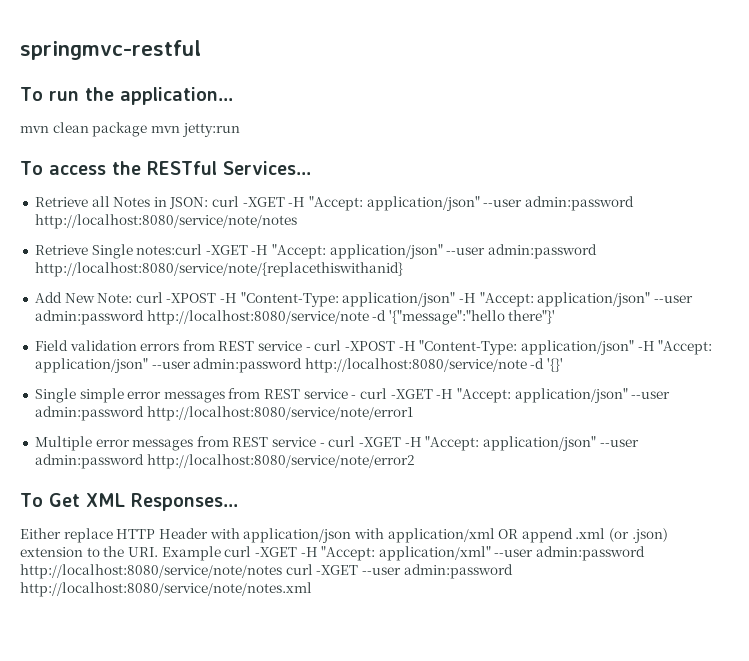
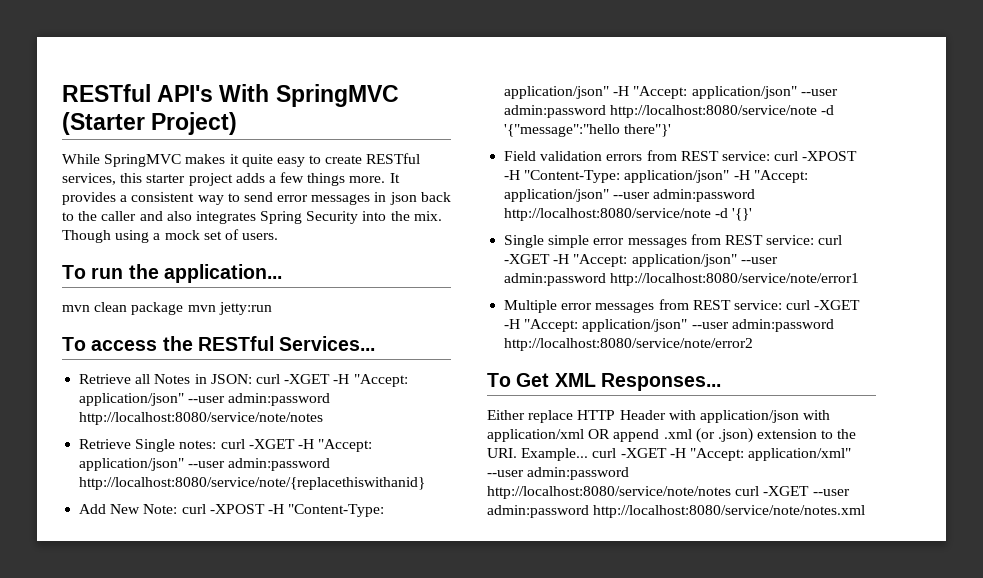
[20,40,201,60] springmvc-restful -> [62,84,399,107] [62,112,238,135] [62,153,421,167] [62,172,400,186] [62,192,451,205] [62,211,442,224] [62,229,279,243] RESTful API's With SpringMVC (Starter Project) // While SpringMVC makes it quite easy to create RESTful services, this starter project adds a few things more. It provides a consistent way to send error messages in json back to the caller and also integrates Spring Security into the mix. Though using a mock set of users.
[136,244,203,255] notes:curl -> [179,439,245,449] notes: curl
[258,341,311,351] service - -> [721,151,770,161] service:
[303,389,357,399] service - -> [766,235,815,245] service:
[272,437,325,447] service - -> [733,300,782,310] service:
[161,546,221,561] Example -> [521,448,589,461] Example...

